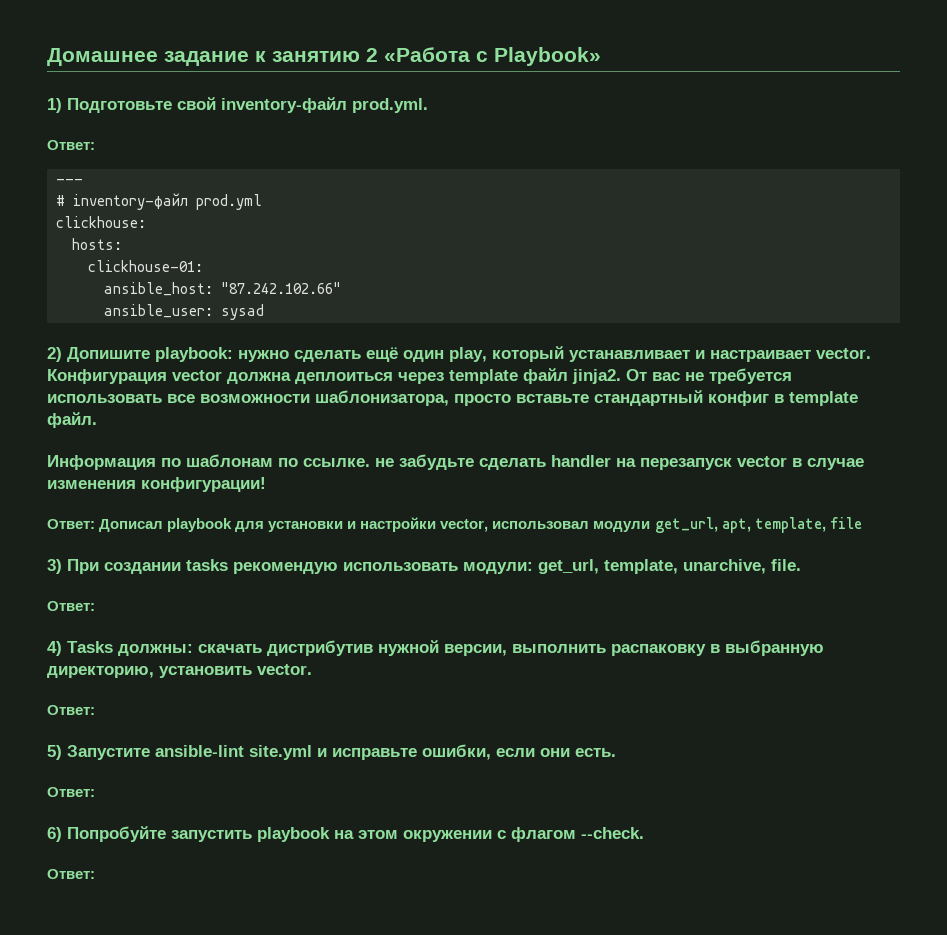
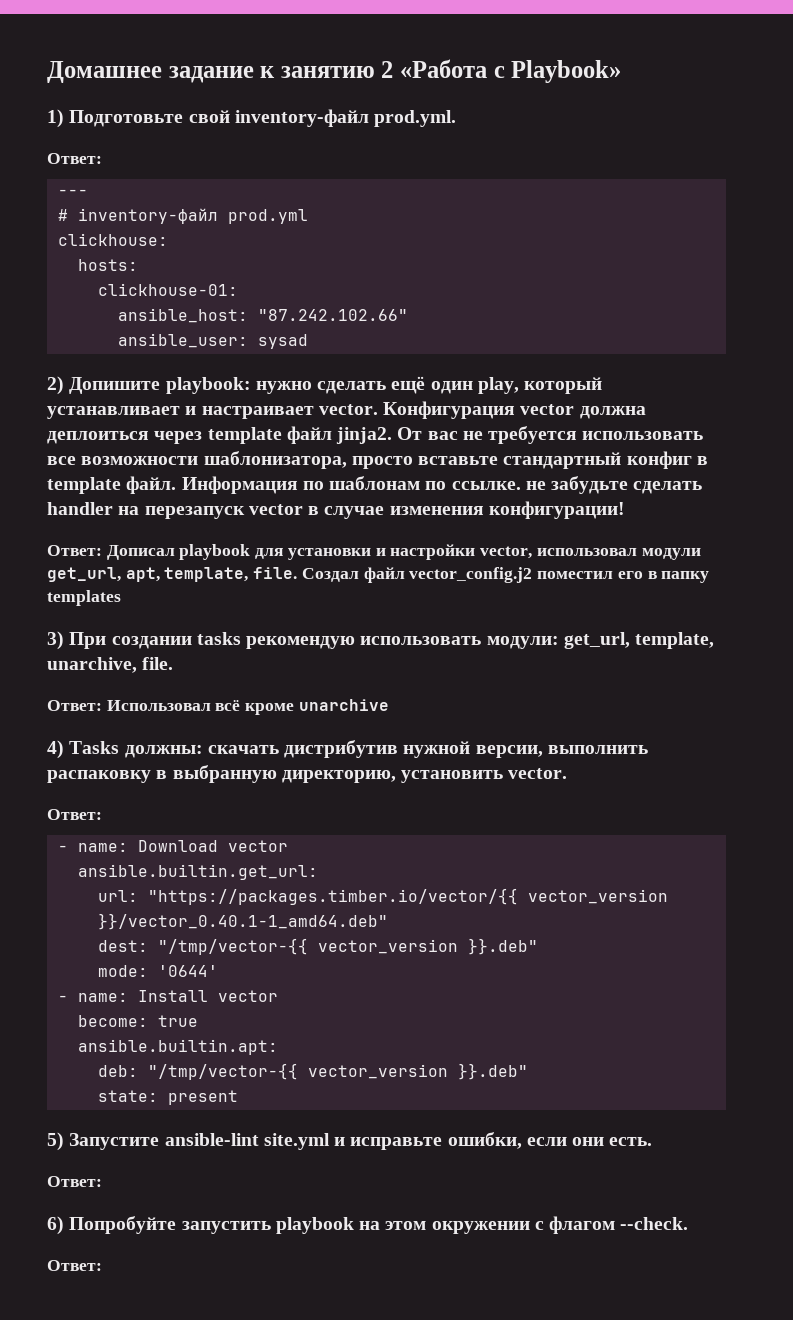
(97, 420) // -> (177, 485) none
[829,517,862,529] file -> [253,567,710,583] [47,590,121,606] file. Создал файл vector_config.j2 поместил его в папку templates
(95, 606) none -> [106,699,389,715] Использовал всё кроме unarchive
(95, 710) none -> [57,840,288,852] [77,864,318,880] [97,888,668,905] [97,913,388,930] [97,938,538,955] [97,965,218,977] [57,990,278,1002] [77,1015,198,1027] [77,1039,278,1055] [97,1063,528,1080] [97,1090,238,1105] // - name: Download vector // ansible.builtin.get_url: // url: "https://packages.timber.io/vector/{{ vector_version }}/vector_0.40.1-1_amd64.deb" // dest: "/tmp/vector-{{ vector_version }}.deb" // mode: '0644' // - name: Install vector // become: true // ansible.builtin.apt: // deb: "/tmp/vector-{{ vector_version }}.deb" // state: present

